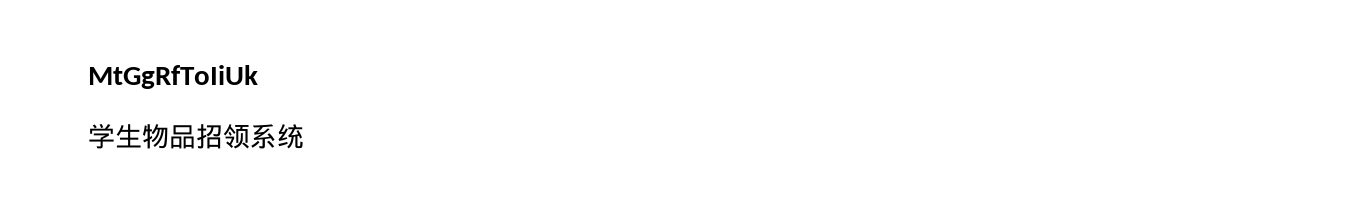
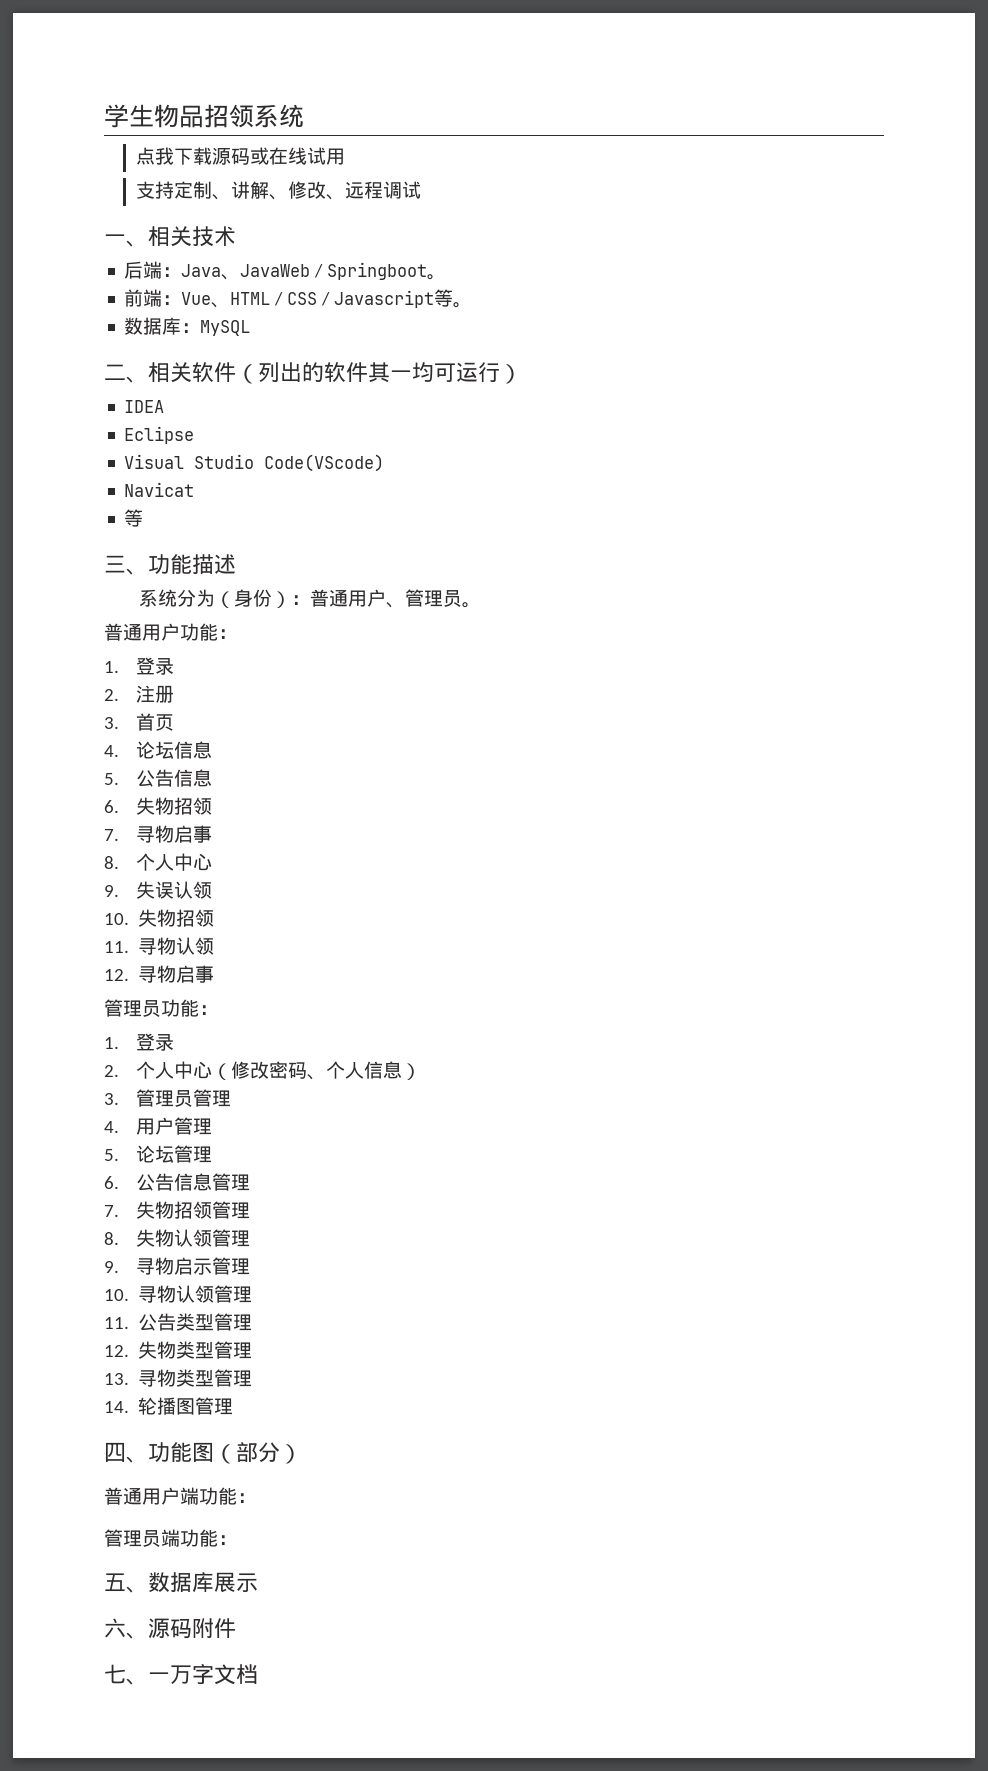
[88,65,258,89] MtGgRfToIiUk // -> (104, 116) none
(304, 136) none -> [135,147,345,165] [135,181,421,200] [104,226,236,247] [124,261,447,280] [124,289,473,308] [124,317,251,336] [104,362,522,384] [124,400,165,413] [124,426,195,444] [124,454,385,472] [124,482,195,497] [124,509,144,527] [104,554,236,575] [139,589,482,608] [104,623,237,641] [104,657,174,675] [104,685,174,703] [104,713,174,731] [104,741,212,759] [104,769,212,787] [104,797,212,815] [104,825,212,843] [104,853,212,871] [104,881,212,899] [104,909,215,927] [104,937,215,955] [104,965,215,983] [104,999,218,1017] [104,1033,174,1051] [104,1061,421,1080] [104,1089,231,1107] [104,1117,212,1135] [104,1145,212,1163] [104,1173,250,1191] [104,1201,250,1219] [104,1229,250,1247] [104,1257,250,1275] [104,1285,253,1303] [104,1313,253,1331] [104,1341,253,1359] [104,1369,253,1387] [104,1397,234,1415] [104,1442,302,1464] [104,1487,256,1505] [104,1529,237,1547] [104,1572,258,1593] [104,1618,236,1639] [104,1664,258,1685] // 点我下载源码或在线试用 // 支持定制、讲解、修改、远程调试 // 一、相关技术 // 后端：Java、JavaWeb / Springboot。 // 前端：Vue、HTML / CSS / Javascript等。 // 数据库：MySQL // 二、相关软件（列出的软件其一均可运行） // IDEA // Eclipse // Visual Studio Code(VScode) // Navicat // 等 // 三、功能描述 // 系统分为（身份）：普通用户、管理员。 // 普通用户功能： // 1.登录 // 2.注册 // 3.首页 // 4.论坛信息 // 5.公告信息 // 6.失物招领 // 7.寻物启事 // 8.个人中心 // 9.失误认领 // 10.失物招领 // 11.寻物认领 // 12.寻物启事 // 管理员功能： // 1.登录 // 2.个人中心（修改密码、个人信息） // 3.管理员管理 // 4.用户管理 // 5.论坛管理 // 6.公告信息管理 // 7.失物招领管理 // 8.失物认领管理 // 9.寻物启示管理 // 10.寻物认领管理 // 11.公告类型管理 // 12.失物类型管理 // 13.寻物类型管理 // 14.轮播图管理 // 四、功能图（部分） // 普通用户端功能： // 管理员端功能： // 五、数据库展示 // 六、源码附件 // 七、一万字文档

